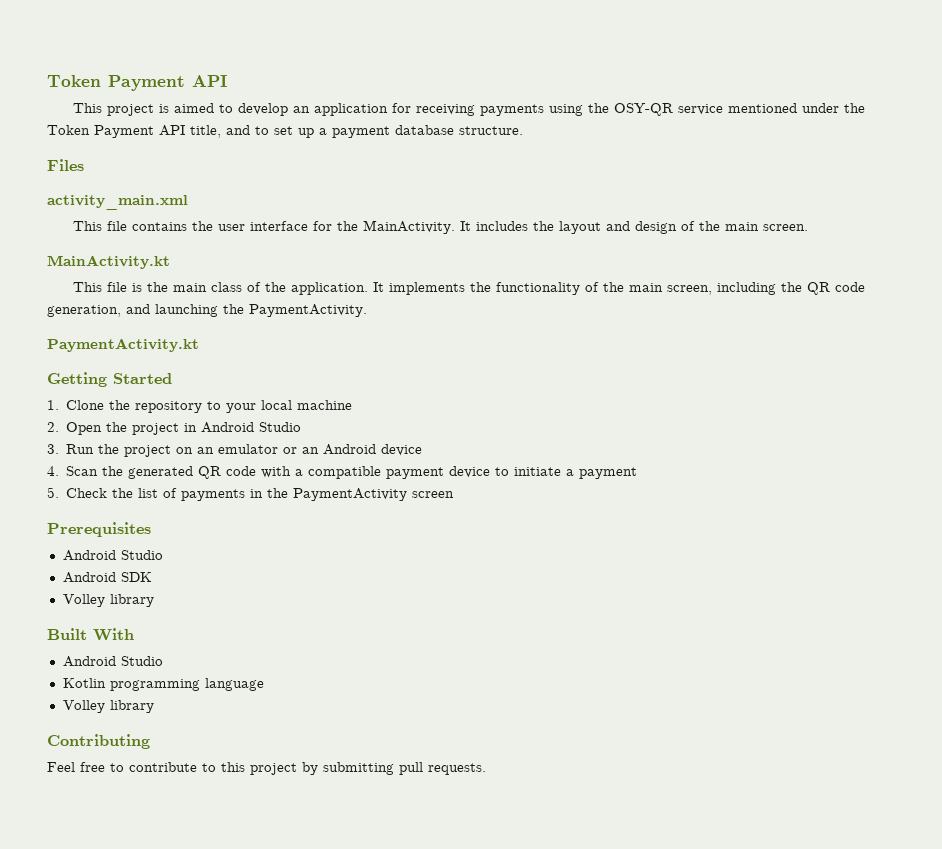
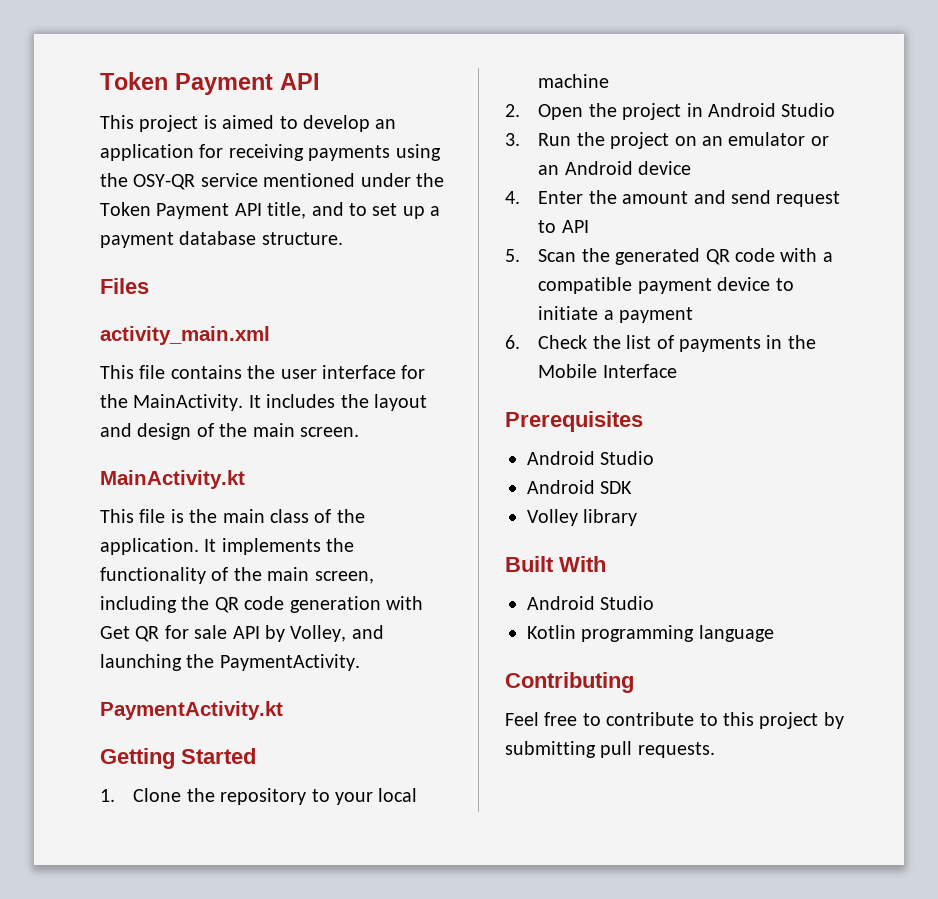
[47,305,121,317] generation, -> [289,596,423,613] [100,625,347,642] generation with Get QR for sale API by Volley,
(59, 471) none -> [538,190,841,207] [538,220,589,233] [505,249,520,262] Enter the amount and send request to API // 5.
[47,487,59,498] 5. -> [505,335,520,349] 6.
[293,488,455,501] PaymentActivity screen -> [538,364,677,378] Mobile Interface
[62,700,154,713] // Volley library -> (774, 633) none

